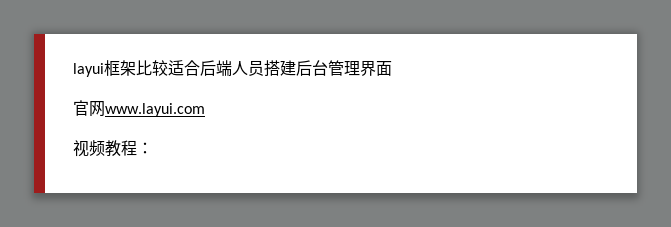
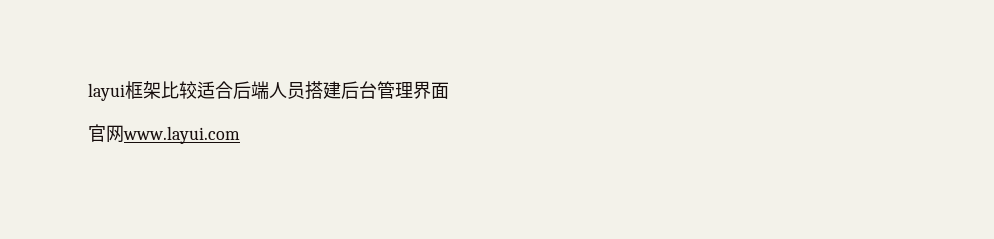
[73,140,153,157] // 视频教程： -> (240, 135) none

